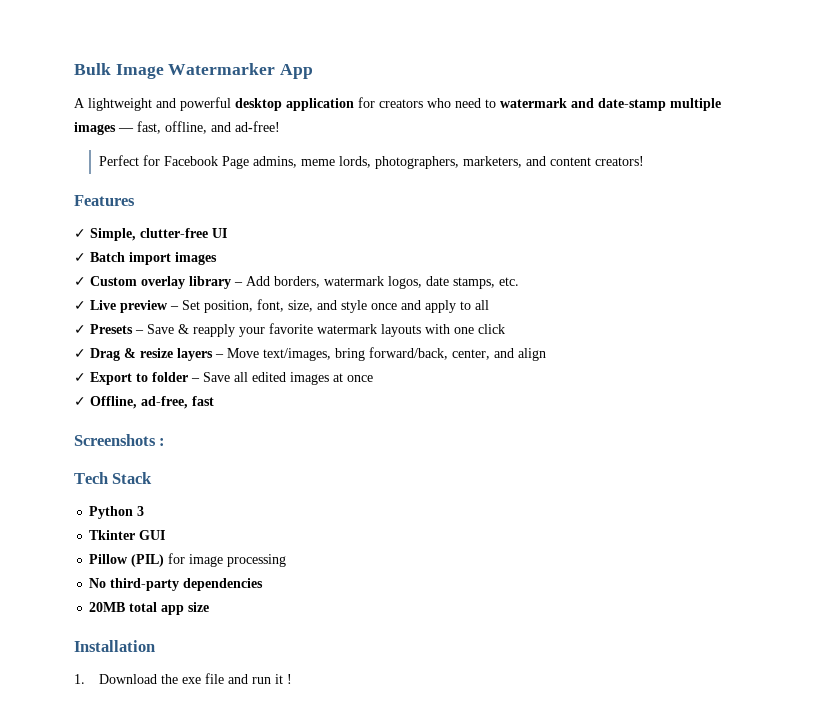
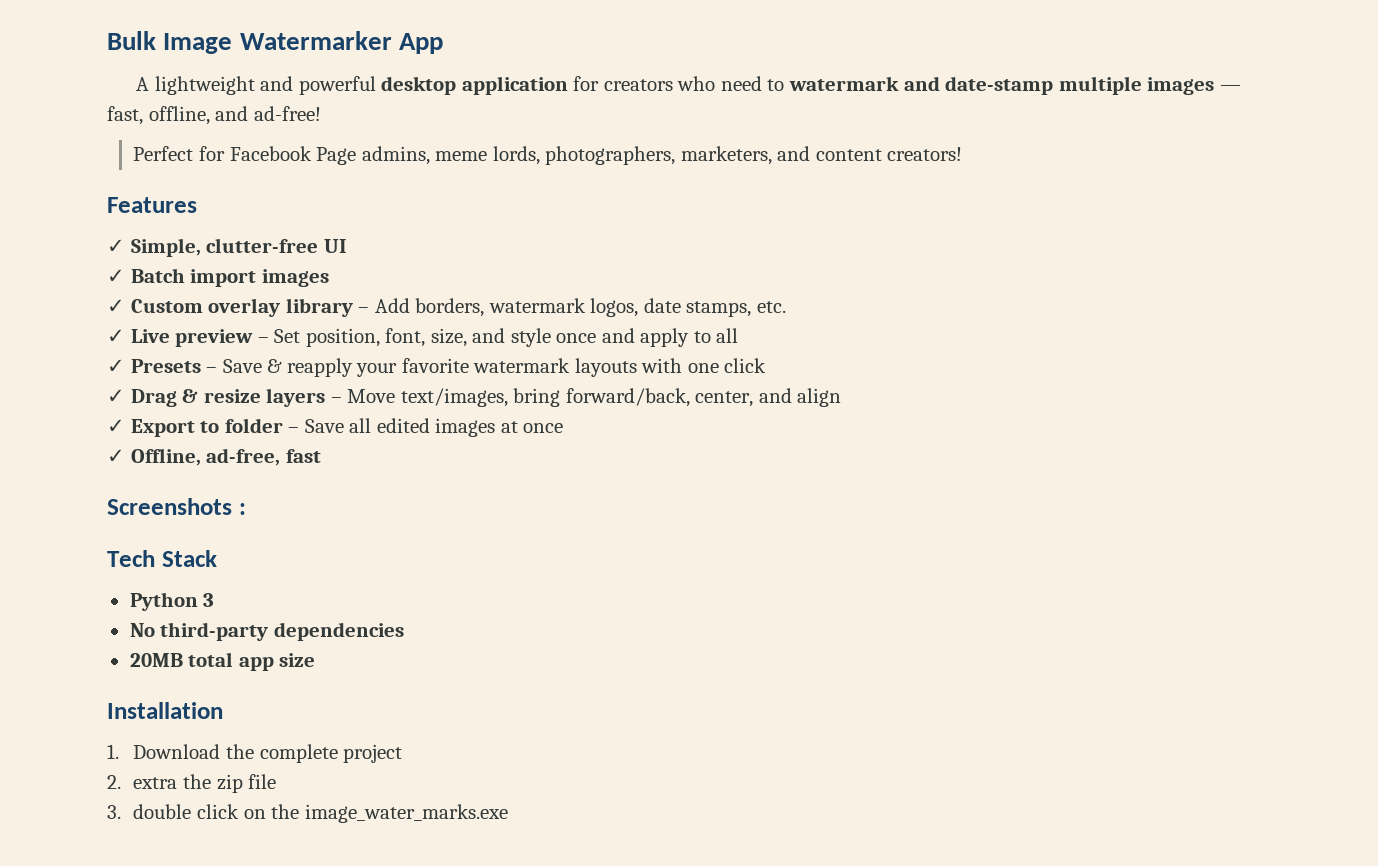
[89,530,166,540] [89,553,287,567] // Tkinter GUI // Pillow (PIL) for image processing -> (215, 600) none
[181,673,292,684] exe file and run it ! -> [259,744,403,763] [107,774,277,793] [107,804,508,823] complete project // 2. extra the zip file // 3. double click on the image_water_marks.exe

